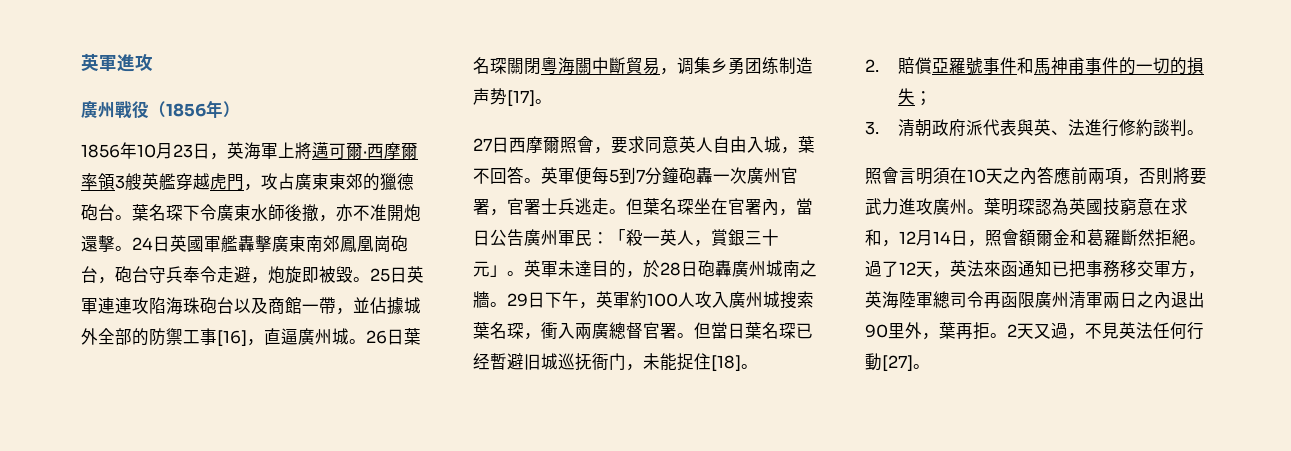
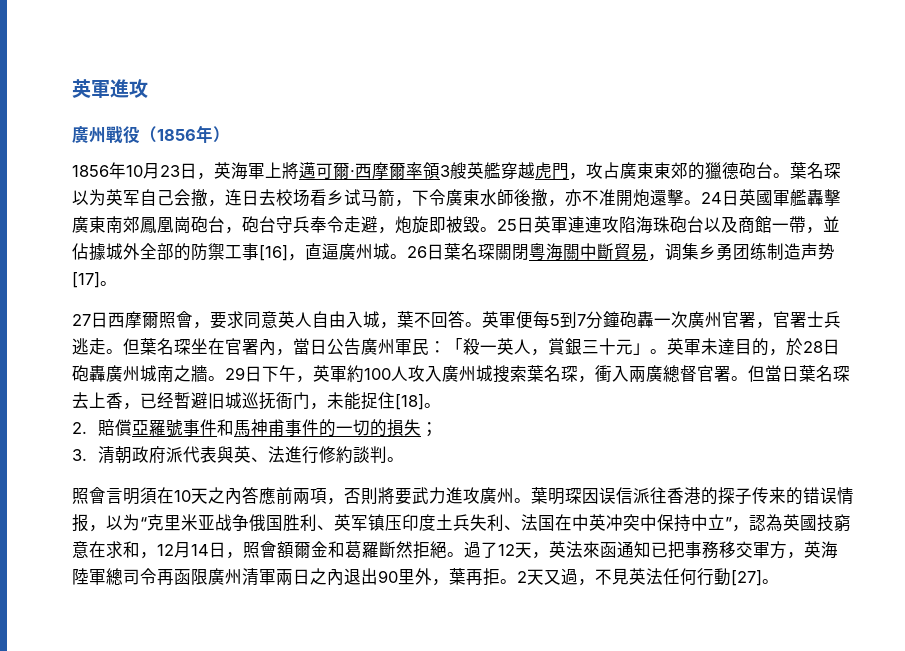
(183, 213) none -> [72,189,412,207] 以为英军自己会撤，连日去校场看乡试马箭，
(796, 331) none -> [72,392,140,410] 去上香，
(1035, 207) none -> [582,487,854,505] [72,514,749,532] 因误信派往香港的探子传来的错误情报，以为“克里米亚战争俄国胜利、英军镇压印度土兵失利、法国在中英冲突中保持中立”，

